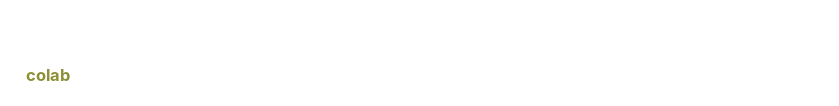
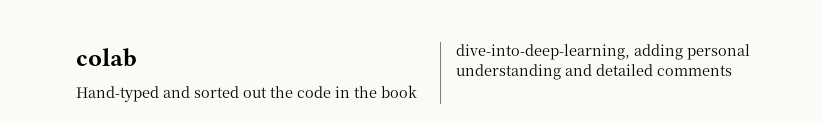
(70, 75) none -> [76,85,417,102] [456,44,750,60] [456,64,732,80] // Hand-typed and sorted out the code in the book dive-into-deep-learning, adding personal understanding and detailed comments

